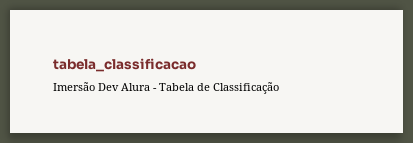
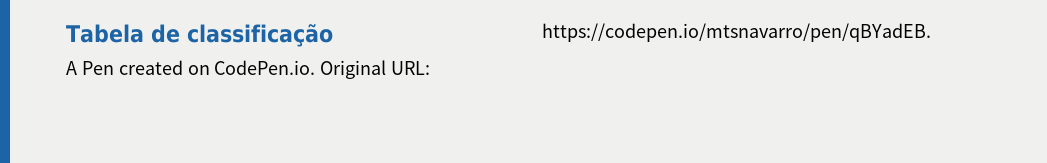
[53,58,196,72] [53,82,279,94] tabela_classificacao // Imersão Dev Alura - Tabela de Classificação -> [66,24,333,47] [66,60,431,79] [542,23,931,42] Tabela de classificação // A Pen created on CodePen.io. Original URL: https://codepen.io/mtsnavarro/pen/qBYadEB.

